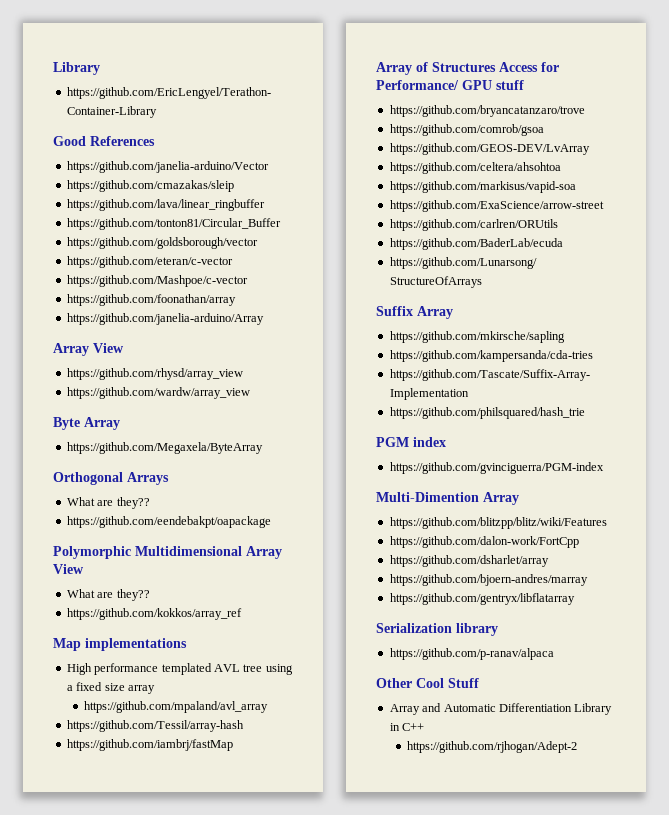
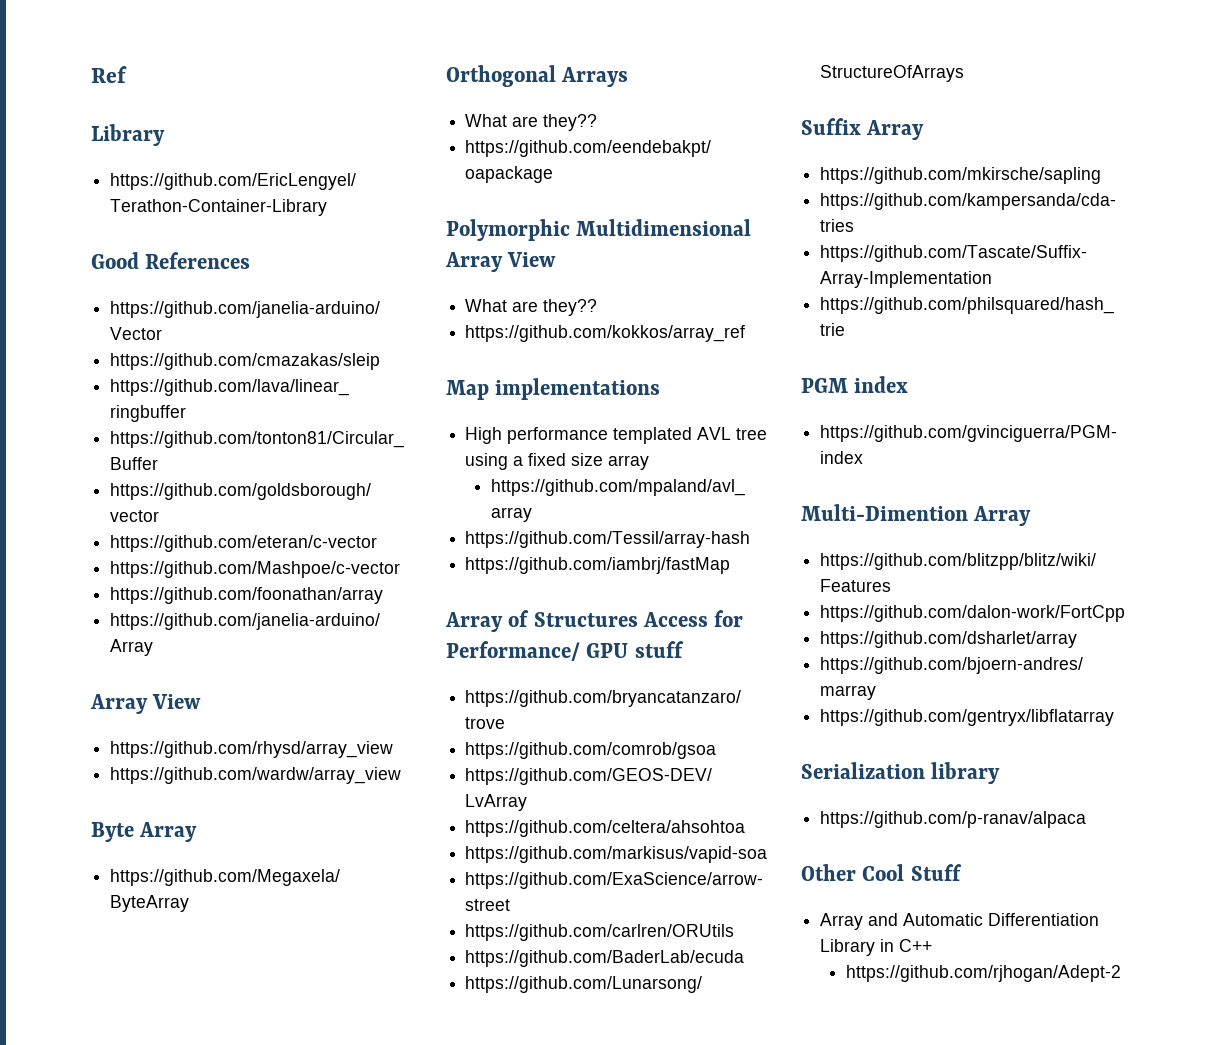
(53, 68) none -> [91,66,127,83] Ref //

